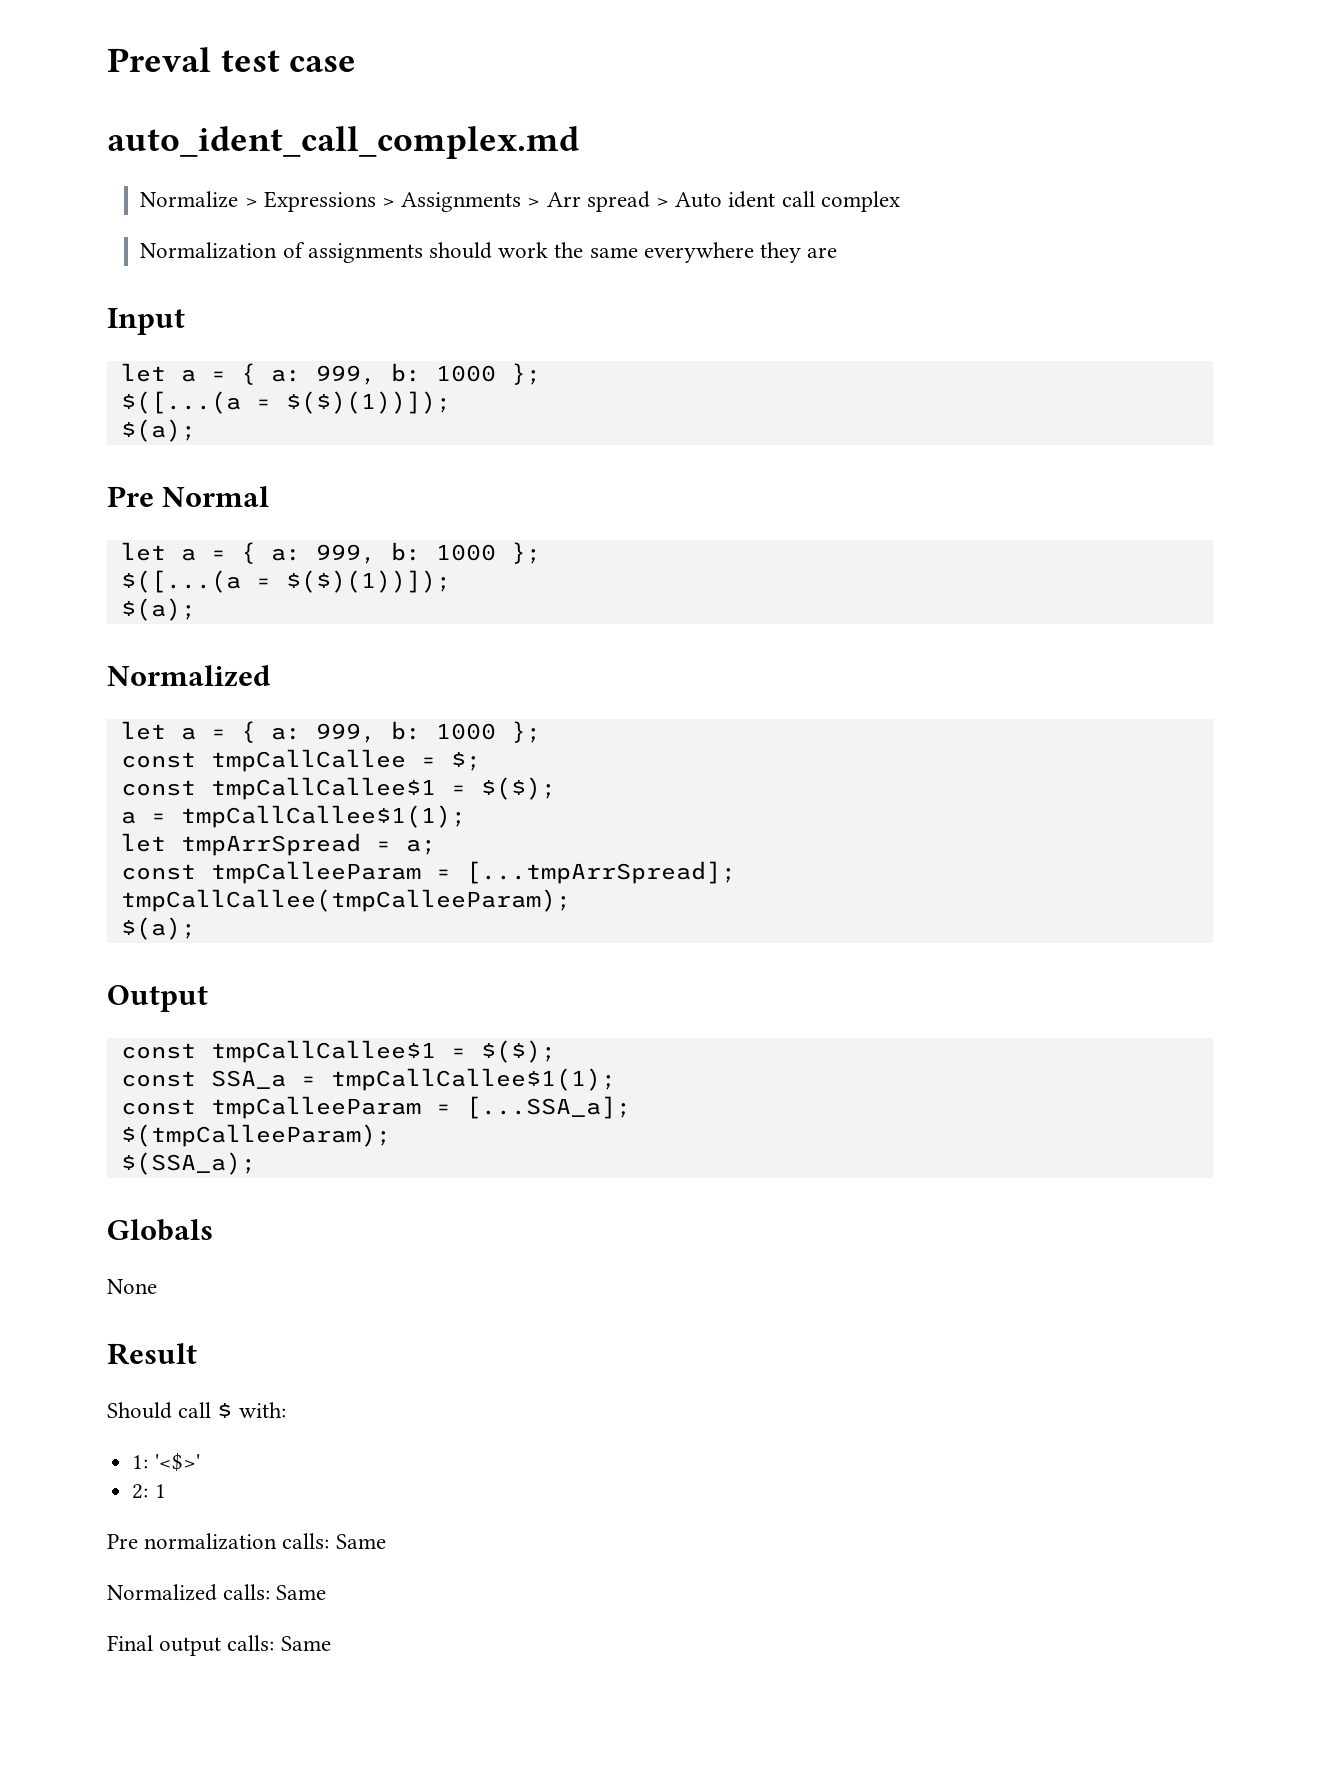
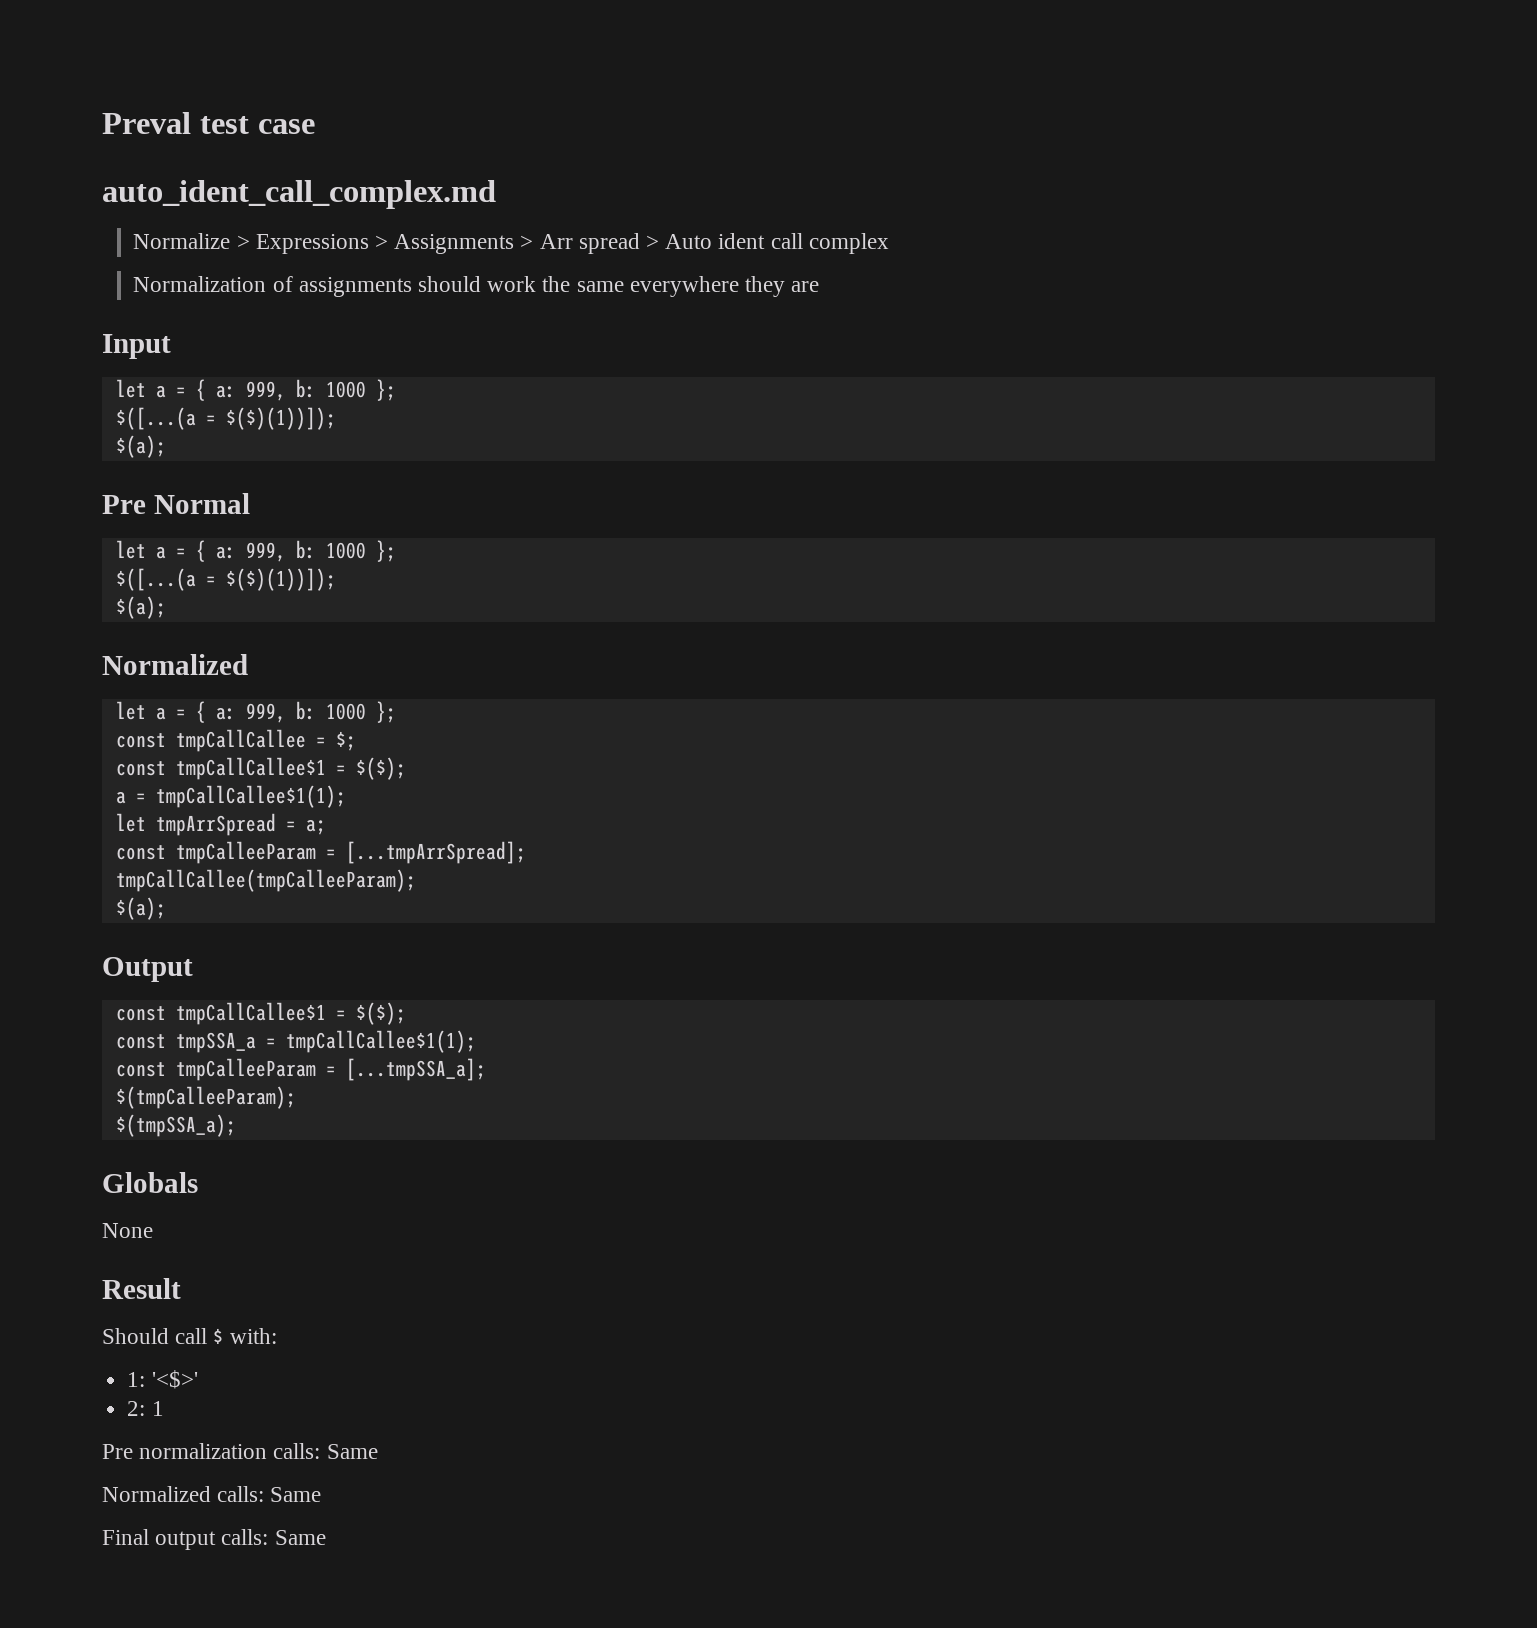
[210,1070,286,1089] SSA_a -> [175,1032,256,1053] tmpSSA_a
[465,1096,631,1119] [...SSA_a]; -> [345,1058,486,1081] [...tmpSSA_a];
[120,1152,256,1175] $(SSA_a); -> [115,1114,236,1137] $(tmpSSA_a);

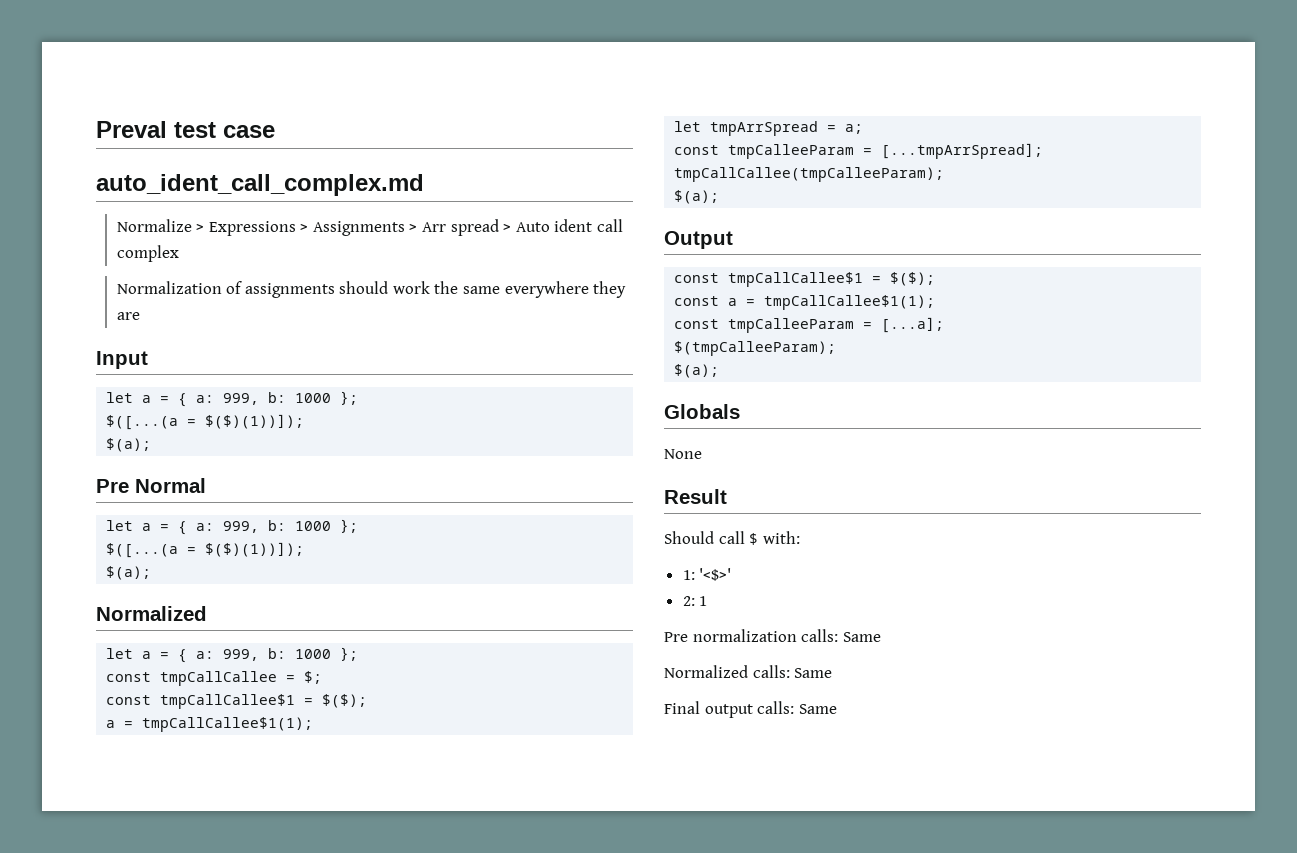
[175,1032,256,1053] tmpSSA_a -> [728,298,738,306] a
[345,1058,486,1081] [...tmpSSA_a]; -> [881,317,945,333] [...a];
[115,1114,236,1137] $(tmpSSA_a); -> [674,364,720,378] $(a);

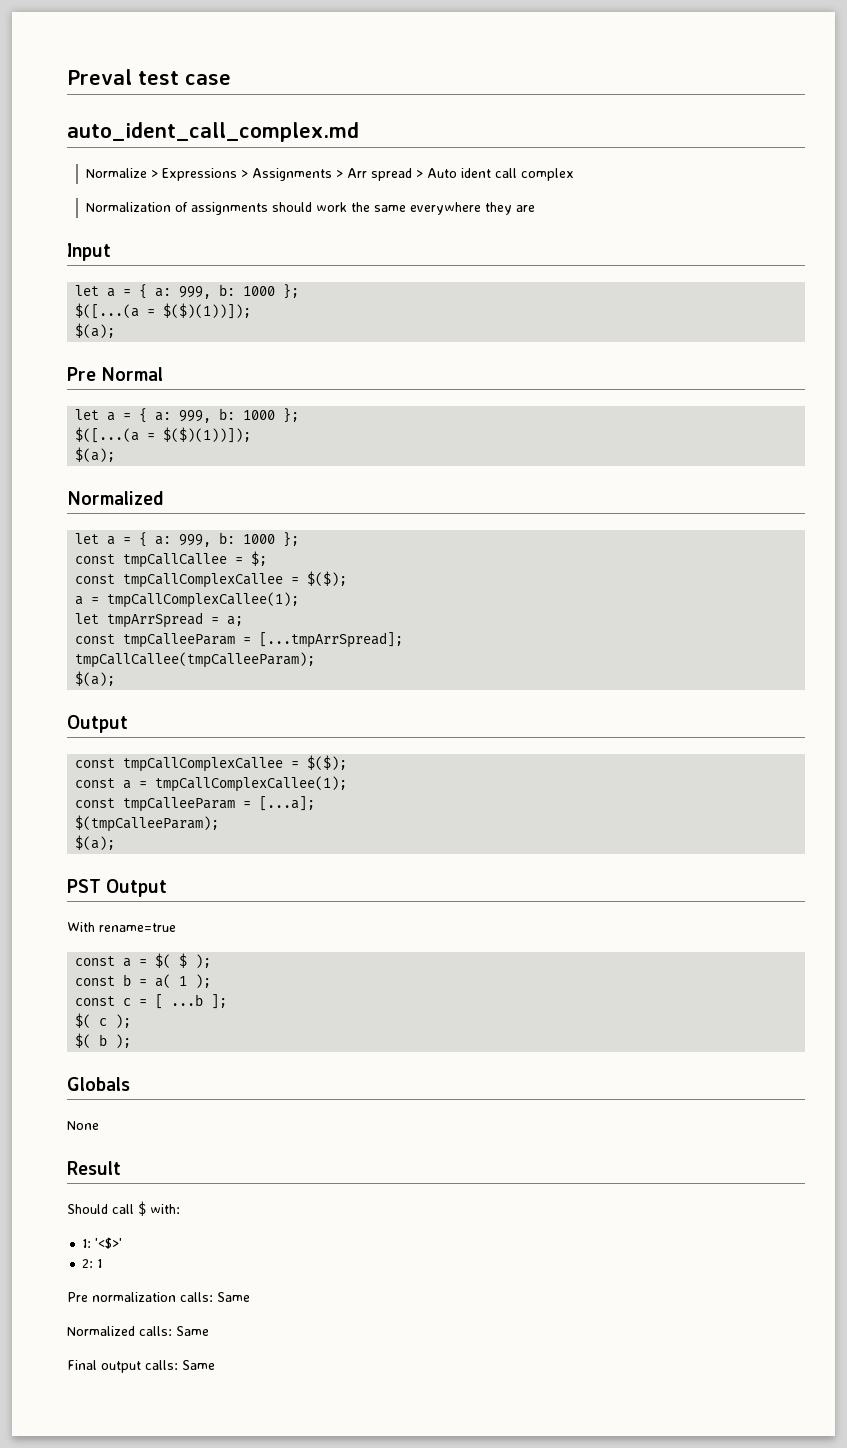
[160,694,296,709] tmpCallCallee$1 -> [123,573,284,588] tmpCallComplexCallee
[142,717,314,732] tmpCallCallee$1(1); -> [107,592,300,608] tmpCallComplexCallee(1);
[728,272,864,287] tmpCallCallee$1 -> [123,757,284,772] tmpCallComplexCallee
[764,295,936,310] tmpCallCallee$1(1); -> [155,776,348,792] tmpCallComplexCallee(1);
(720, 371) none -> [67,879,168,897] [67,922,176,932] [75,953,212,968] [75,974,212,988] [75,994,228,1009] [75,1013,132,1028] [75,1033,132,1048] // PST Output // With rename=true // const a = $( $ ); // const b = a( 1 ); // const c = [ ...b ]; // $( c ); // $( b );

